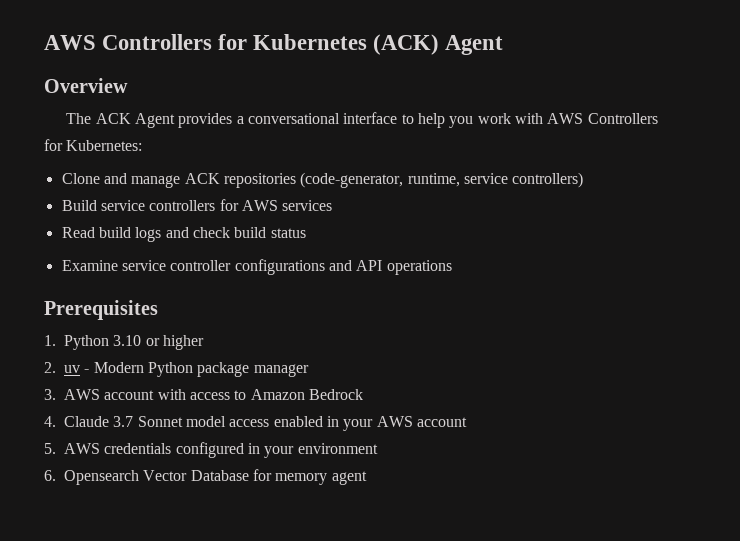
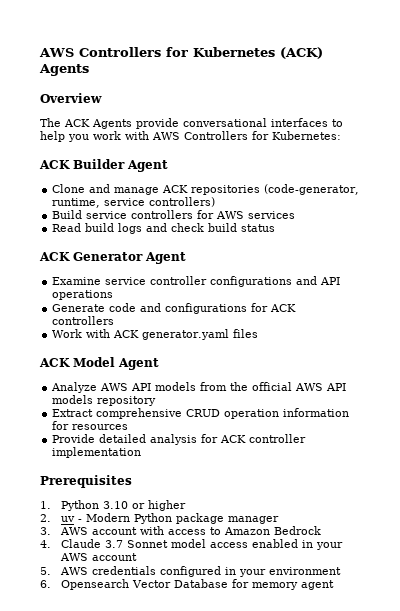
[445,35,504,55] Agent -> [39,64,89,76] Agents
[135,112,398,128] Agent provides a conversational interface -> [92,118,328,129] Agents provide conversational interfaces
(143, 145) none -> [39,159,168,172] // ACK Builder Agent
(306, 233) none -> [39,252,186,264] // ACK Generator Agent
(452, 267) none -> [52,303,297,314] [52,316,115,325] [52,329,259,340] [39,357,159,370] [51,382,347,393] [52,395,157,406] [52,408,350,419] [52,421,129,430] [52,434,307,445] [52,447,142,458] // Generate code and configurations for ACK controllers // Work with ACK generator.yaml files // ACK Model Agent // Analyze AWS API models from the official AWS API models repository // Extract comprehensive CRUD operation information for resources // Provide detailed analysis for ACK controller implementation

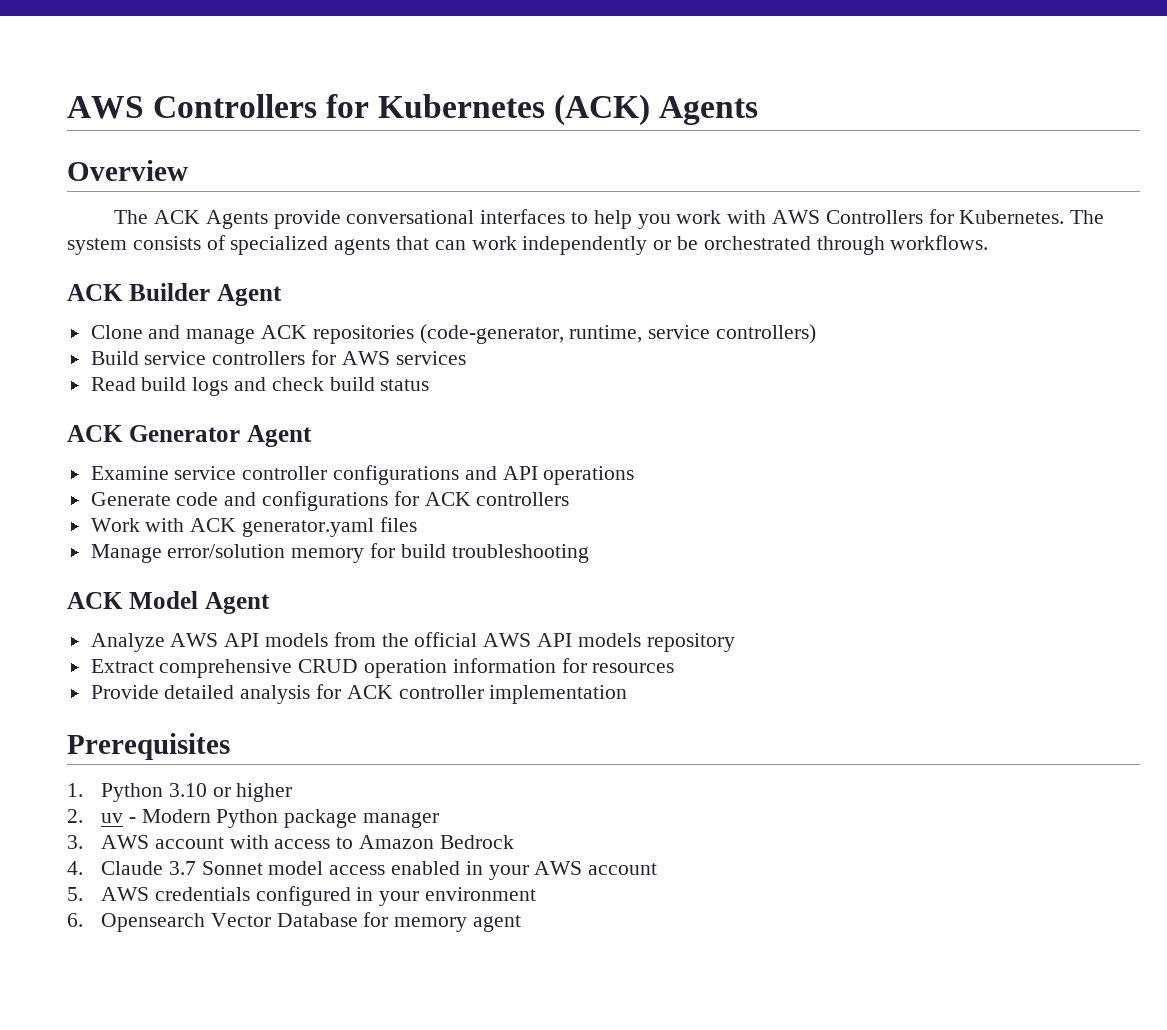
[272,131,341,140] Kubernetes: -> [959,210,1105,224] [67,235,989,255] Kubernetes. The system consists of specialized agents that can work independently or be orchestrated through workflows.
(259, 333) none -> [90,543,589,563] // Manage error/solution memory for build troubleshooting

